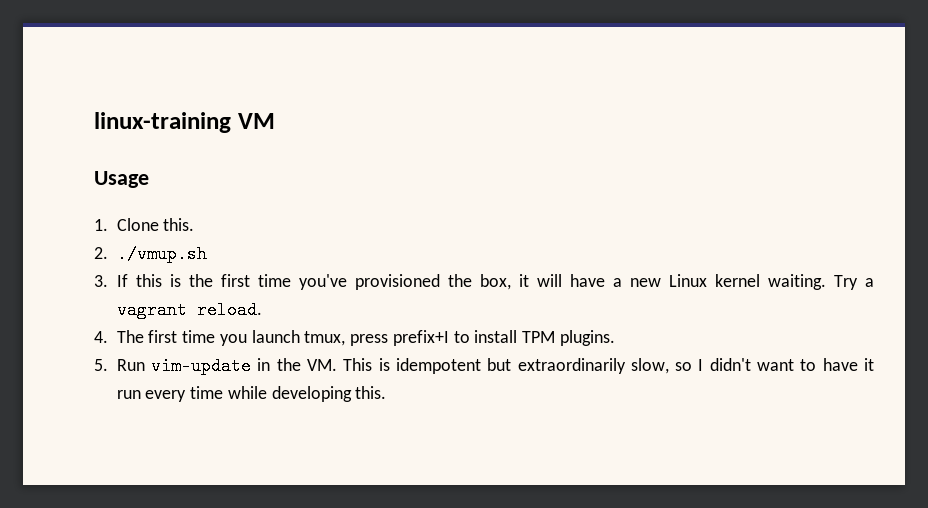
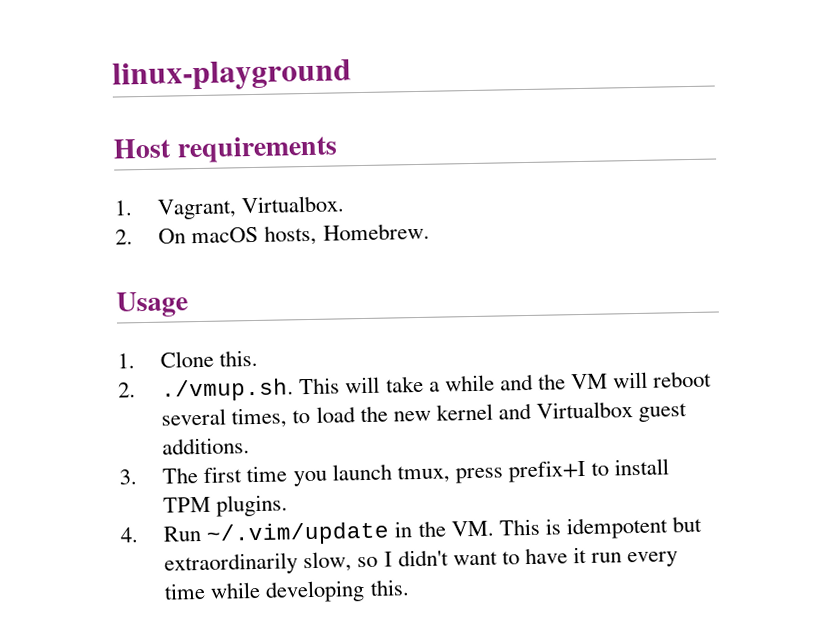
[94,112,275,133] linux-training VM -> [112,59,352,92] [113,135,338,164] [114,195,345,220] [115,222,430,246] linux-playground // Host requirements // 1. Vagrant, Virtualbox. // 2. On macOS hosts, Homebrew.
[116,245,207,263] [94,274,875,290] [116,301,262,319] [94,331,108,343] ./vmup.sh // 3. If this is the first time you've provisioned the box, it will have a new Linux kernel waiting. Try a vagrant reload. // 4. -> [161,370,713,402] [161,401,688,429] [162,437,251,455] [119,469,137,485] ./vmup.sh. This will take a while and the VM will reboot several times, to load the new kernel and Virtualbox guest additions. // 3.
[94,357,252,375] 5. Run vim-update -> [120,521,391,546] 4. Run ~/.vim/update

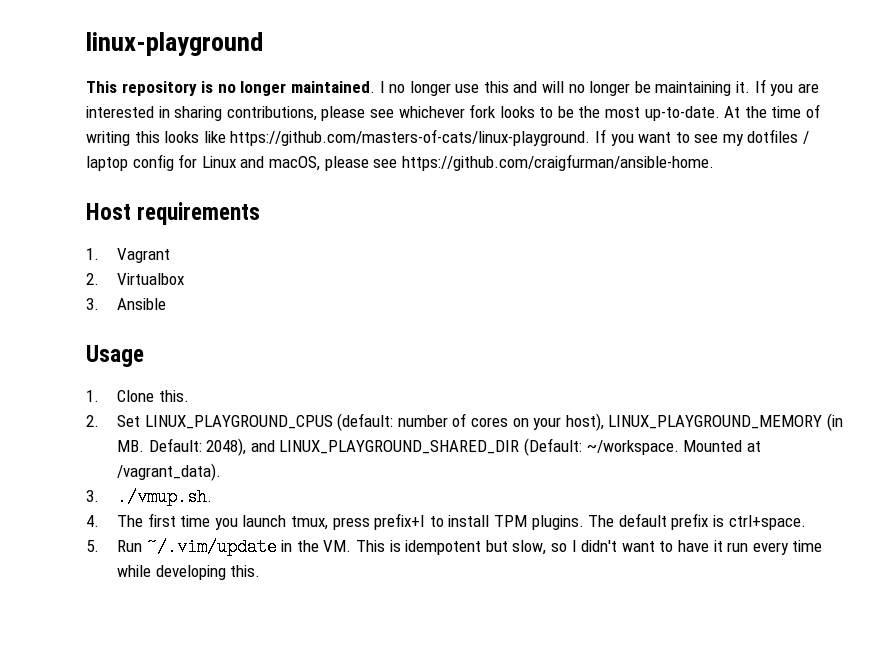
(352, 75) none -> [86,79,819,96] [86,104,821,121] [86,129,810,146] [86,154,714,171] // This repository is no longer maintained. I no longer use this and will no longer be maintaining it. If you are interested in sharing contributions, please see whichever fork looks to be the most up-to-date. At the time of writing this looks like https://github.com/masters-of-cats/linux-playground. If you want to see my dotfiles / laptop config for Linux and macOS, please see https://github.com/craigfurman/ansible-home.
[157,195,345,220] [115,222,430,246] Vagrant, Virtualbox. // 2. On macOS hosts, Homebrew. -> [117,248,171,263] [86,273,185,285] [86,298,167,310] Vagrant // 2. Virtualbox // 3. Ansible
[161,370,713,402] [161,401,688,429] [162,437,251,455] [119,469,137,485] ./vmup.sh. This will take a while and the VM will reboot several times, to load the new kernel and Virtualbox guest additions. // 3. -> [117,413,843,431] [117,438,761,456] [117,463,222,481] [86,488,213,506] [86,515,99,527] Set LINUX_PLAYGROUND_CPUS (default: number of cores on your host), LINUX_PLAYGROUND_MEMORY (in MB. Default: 2048), and LINUX_PLAYGROUND_SHARED_DIR (Default: ~/workspace. Mounted at /vagrant_data). // 3. ./vmup.sh. // 4.
[120,527,139,543] // 4. -> [588,513,806,530] [86,540,99,552] The default prefix is ctrl+space. // 5.
[164,552,299,576] extraordinarily -> (508, 546) none

